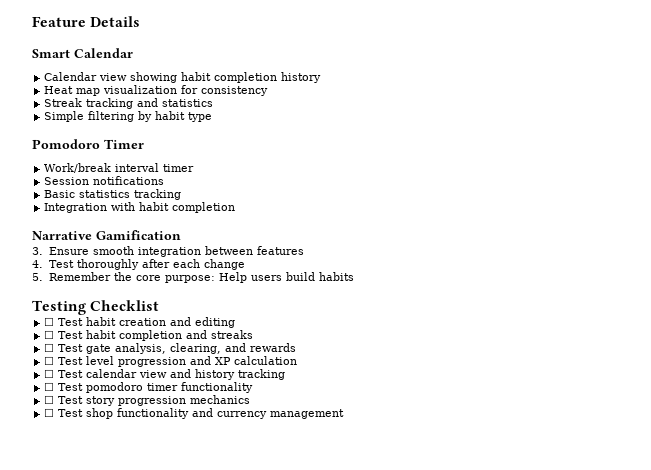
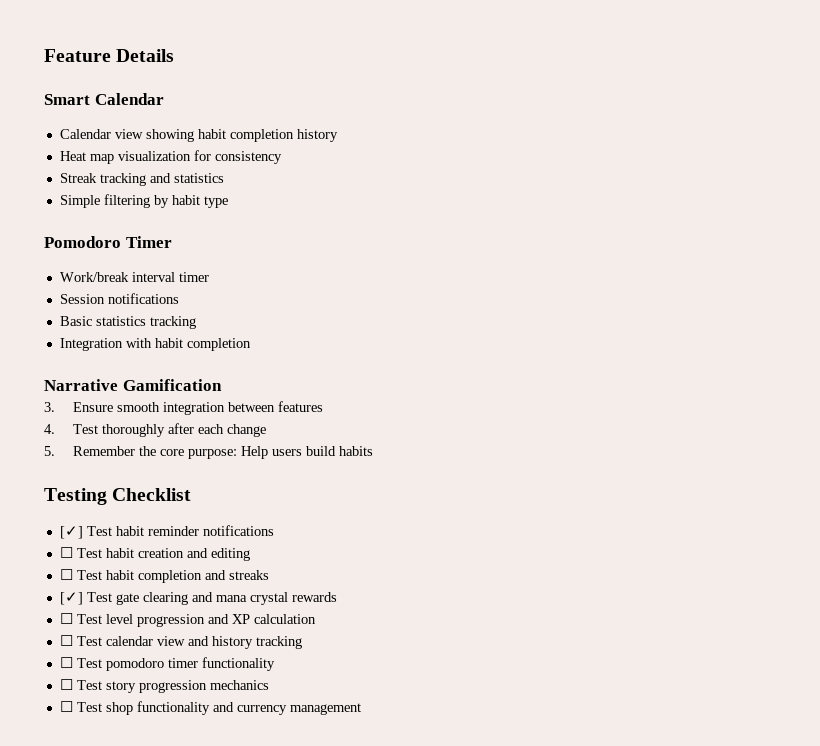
(160, 305) none -> [59,525,274,539] // [✓] Test habit reminder notifications
[44,343,55,352] ☐ -> [59,592,83,605] [✓]
[115,343,247,354] analysis, clearing, and -> [142,592,288,605] clearing and mana crystal

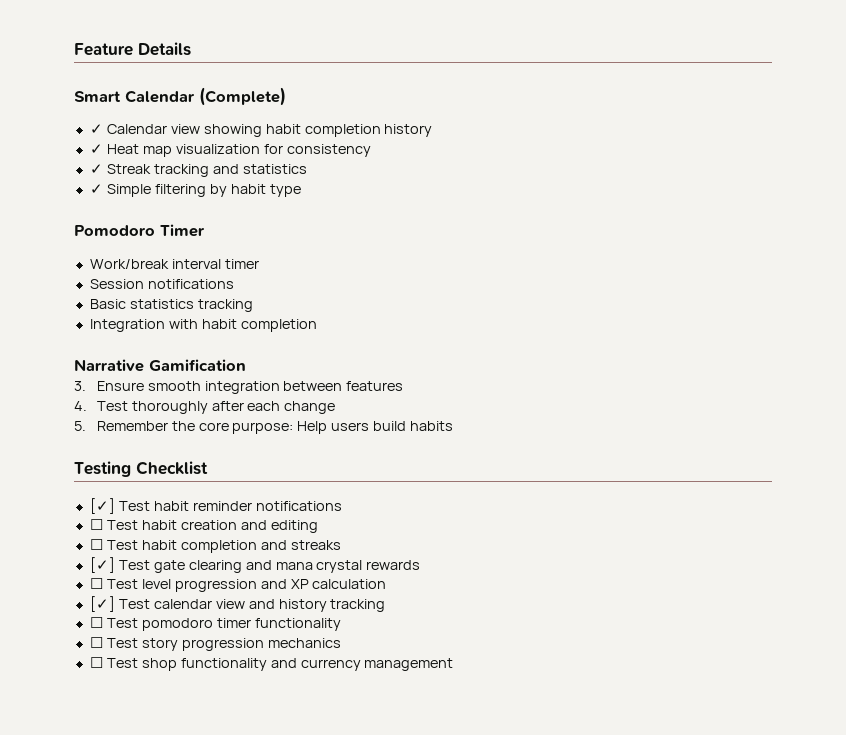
(164, 99) // -> [199,87,286,106] [89,124,103,134] (Complete) // ✓
(338, 135) none -> [89,144,103,154] ✓
(282, 157) none -> [89,164,103,174] ✓
(224, 178) none -> [89,184,103,194] ✓
[59,635,73,646] ☐ -> [89,596,115,612] [✓]

